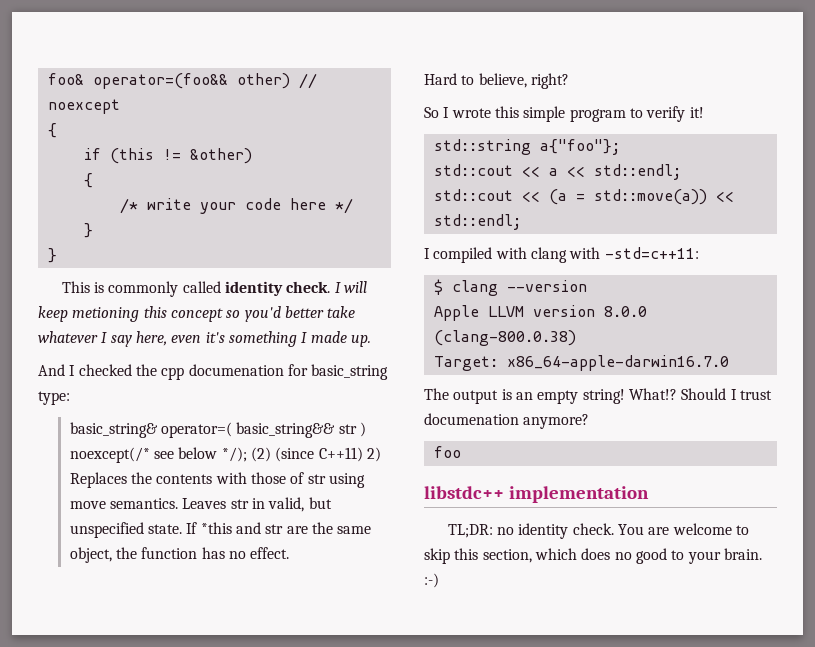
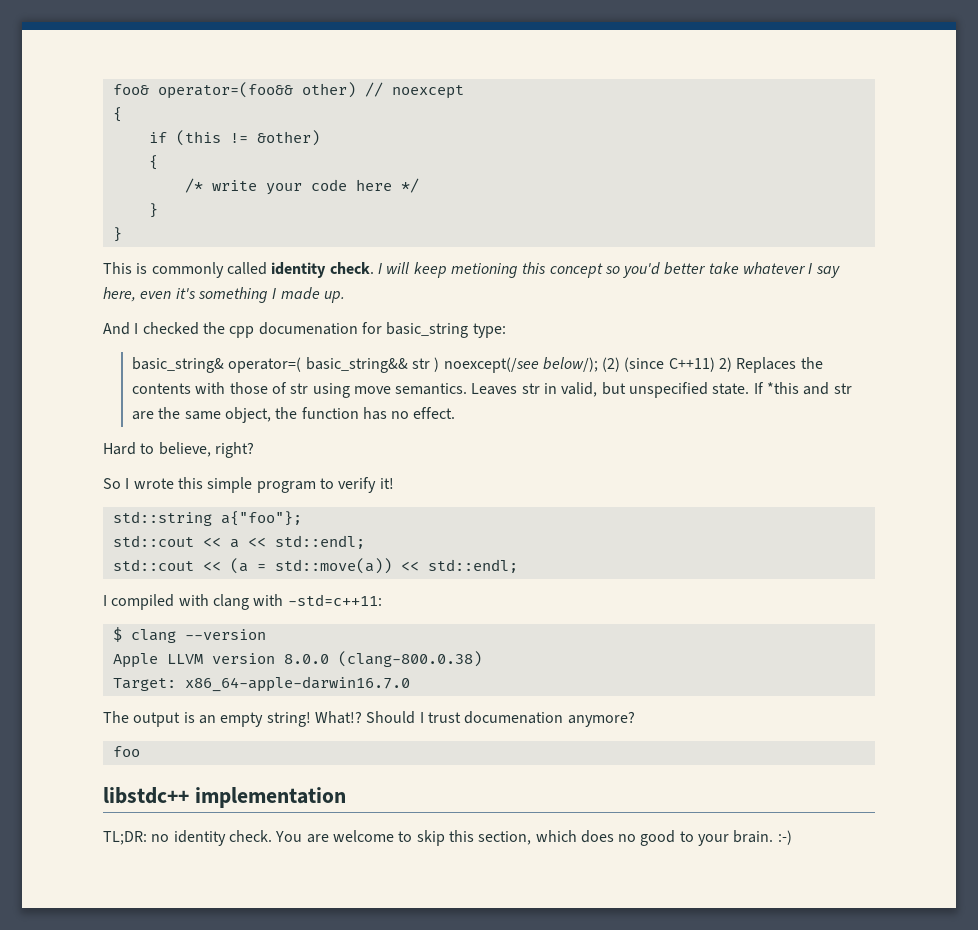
[69,447,247,463] noexcept(/* see below */); -> [443,357,598,373] noexcept(/see below/);

